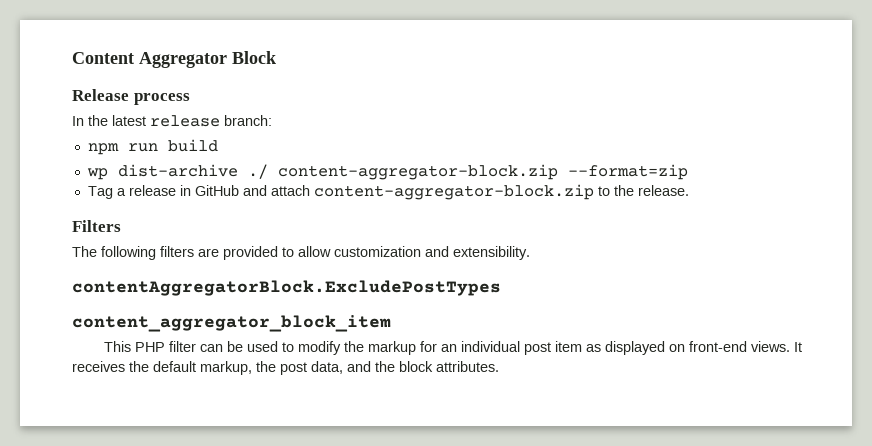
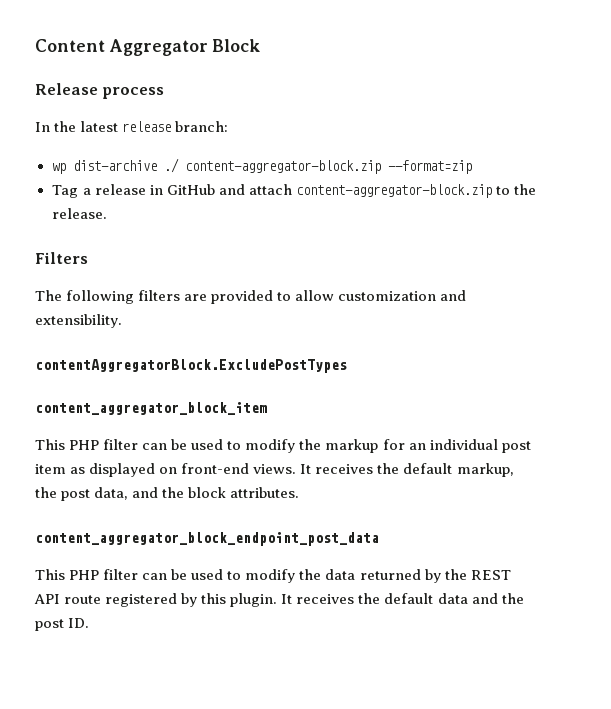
[87,139,218,155] // npm run build -> (229, 126) none
(499, 366) none -> [35,532,379,546] [35,569,511,583] [34,593,524,607] [35,618,90,631] // content_aggregator_block_endpoint_post_data // This PHP filter can be used to modify the data returned by the REST API route registered by this plugin. It receives the default data and the post ID.

